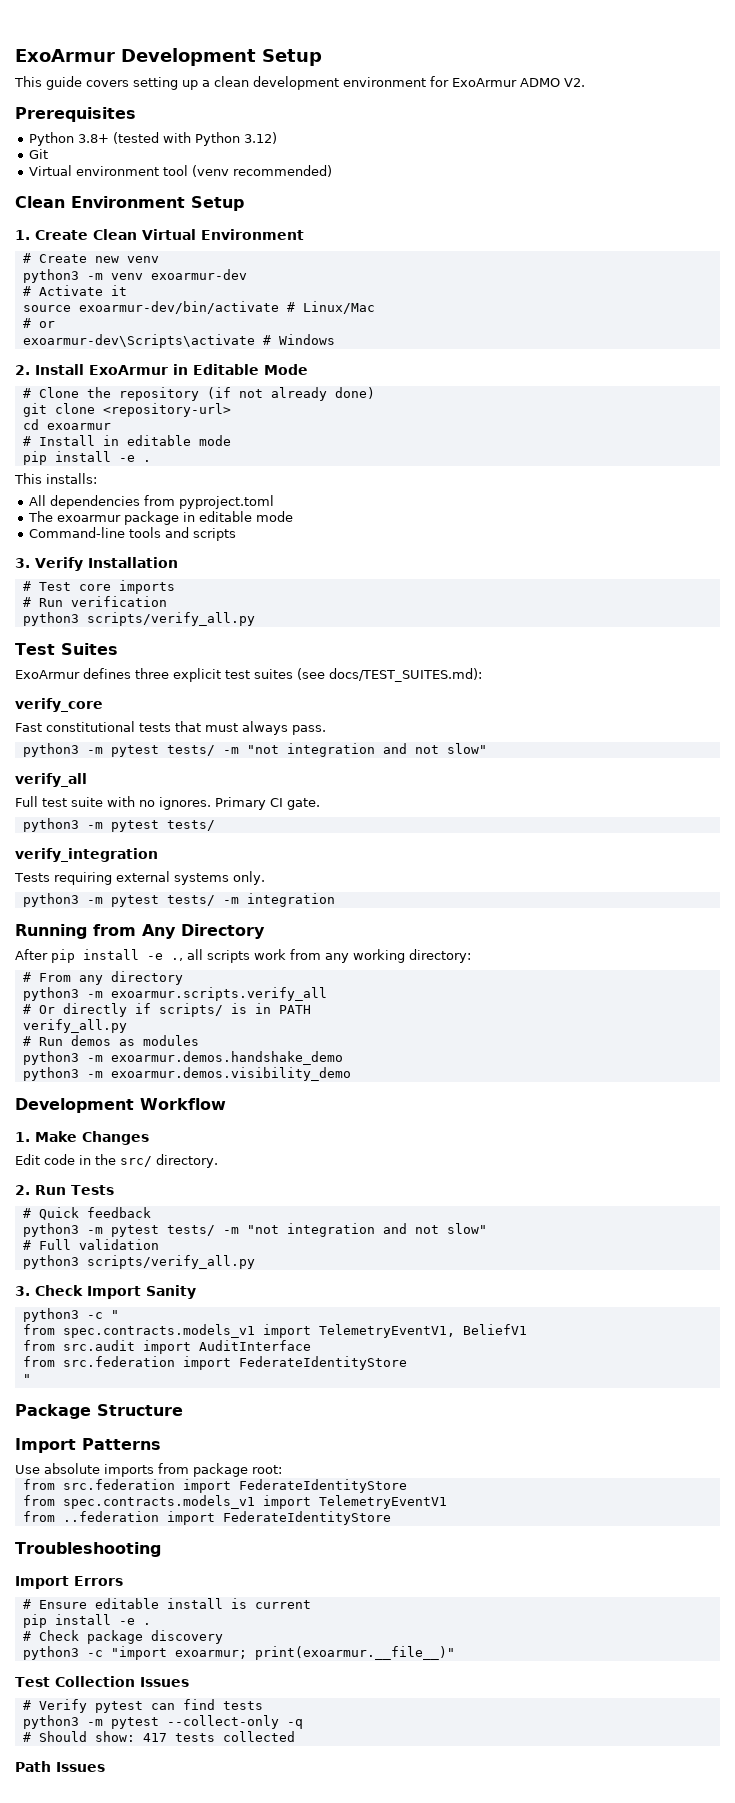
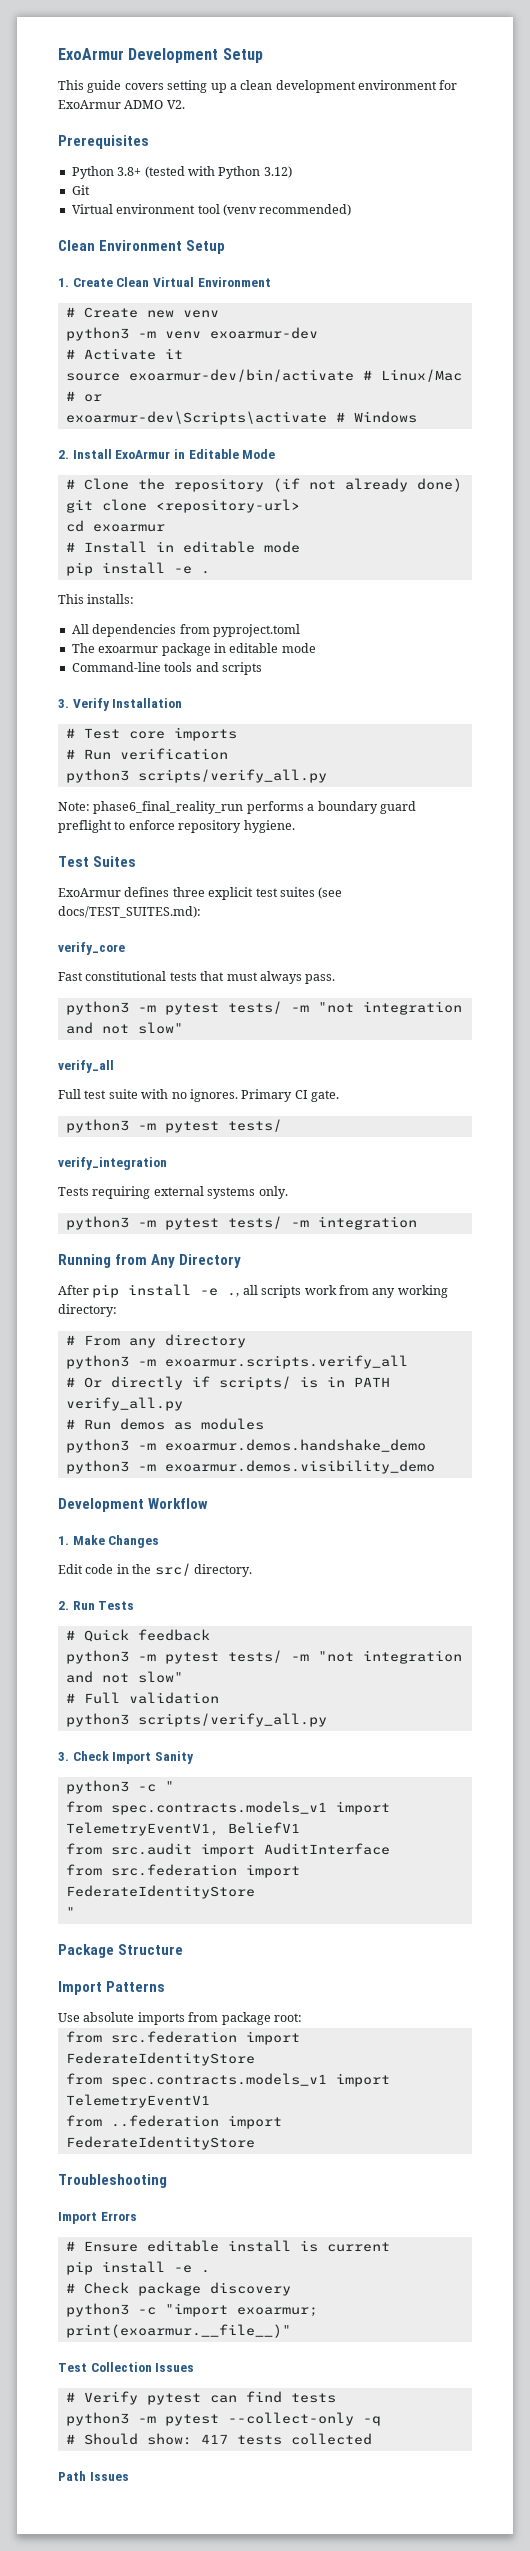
(255, 619) none -> [58,801,416,814] [58,820,295,833] // Note: phase6_final_reality_run performs a boundary guard preflight to enforce repository hygiene.

